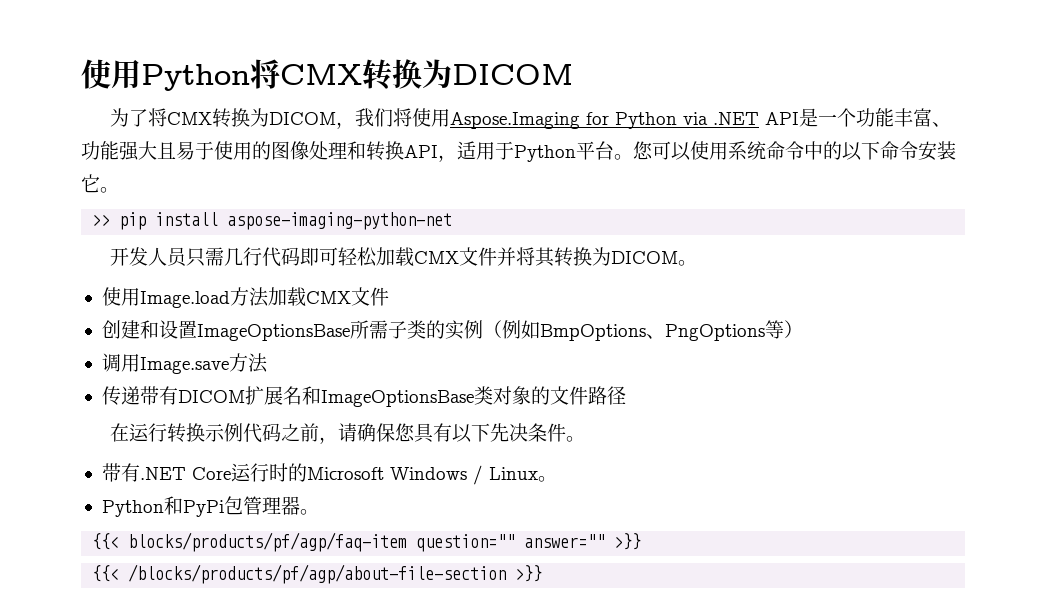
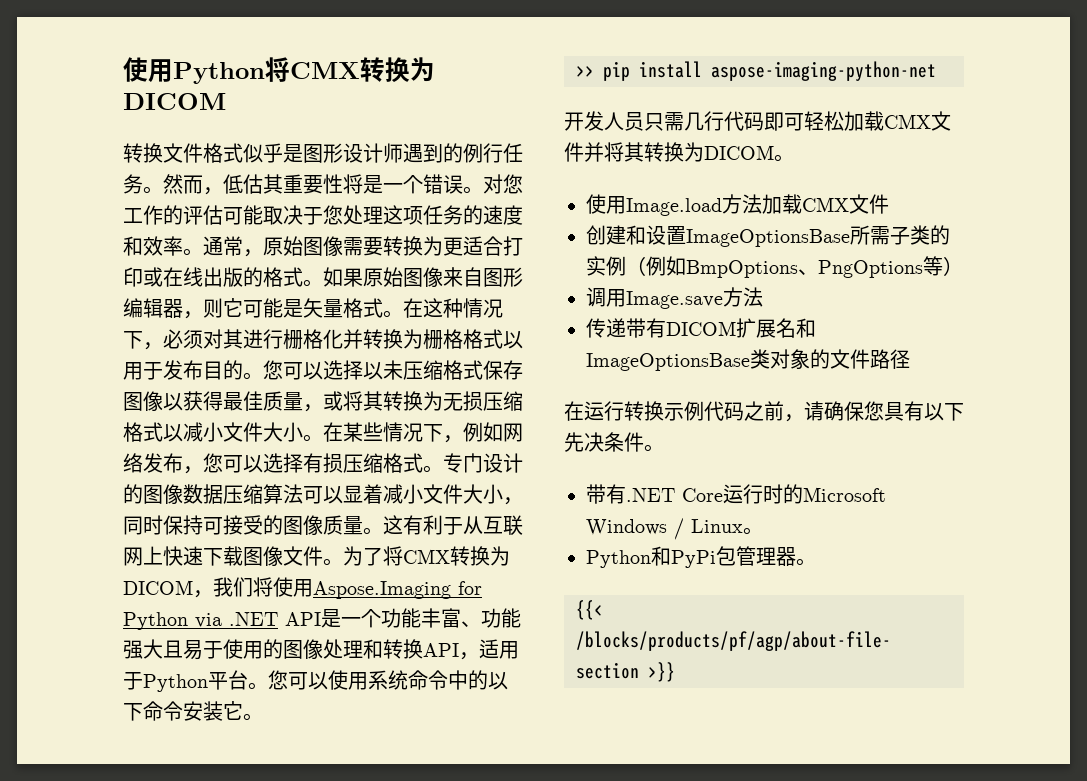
(573, 74) none -> [123,143,523,163] [123,174,523,195] [123,205,523,225] [123,236,523,257] [123,267,523,287] [123,298,503,319] [123,329,523,350] [123,360,523,380] [123,391,523,412] [123,422,523,443] [123,453,523,474] [123,484,523,505] [123,515,523,536] [123,546,343,566] 转换文件格式似乎是图形设计师遇到的例行任务。然而，低估其重要性将是一个错误。对您工作的评估可能取决于您处理这项任务的速度和效率。通常，原始图像需要转换为更适合打印或在线出版的格式。如果原始图像来自图形编辑器，则它可能是矢量格式。在这种情况下，必须对其进行栅格化并转换为栅格格式以用于发布目的。您可以选择以未压缩格式保存图像以获得最佳质量，或将其转换为无损压缩格式以减小文件大小。在某些情况下，例如网络发布，您可以选择有损压缩格式。专门设计的图像数据压缩算法可以显着减小文件大小，同时保持可接受的图像质量。这有利于从互联网上快速下载图像文件。
[92,532,642,552] // {{< blocks/products/pf/agp/faq-item question="" answer="" >}} -> (816, 562) none

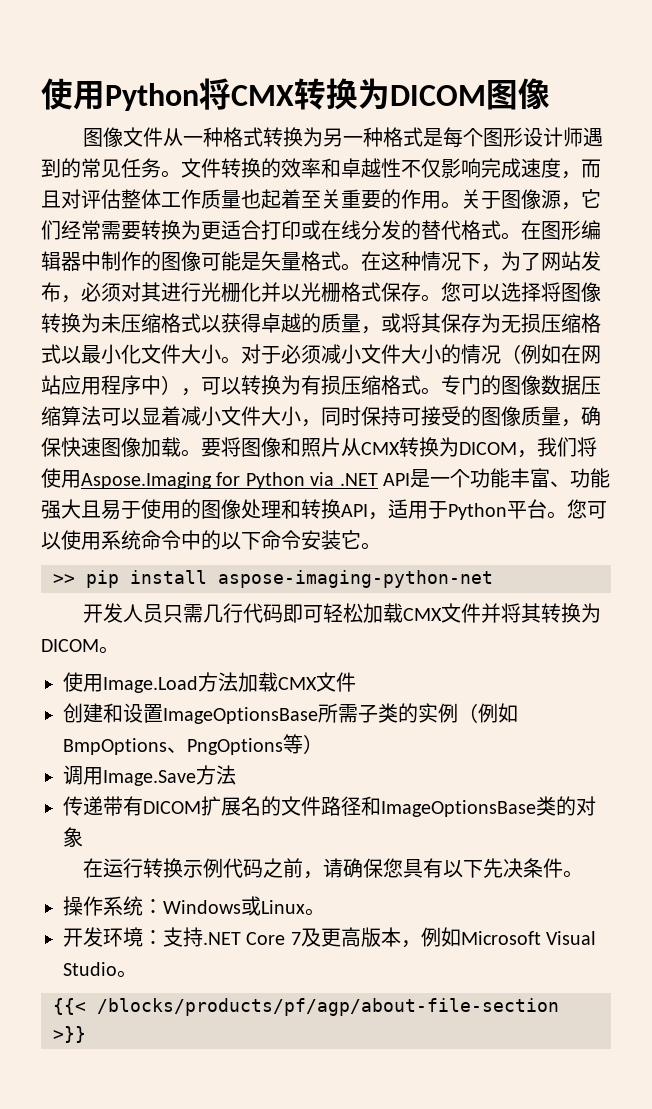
[123,143,523,163] [123,174,523,195] [123,205,523,225] [123,236,343,257] // 转换文件格式似乎是图形设计师遇到的例行任务。然而，低估其重要性将是一个错误。对您工作的评估可能取决于您处理这项任务的速度和效率。通常，原始图像 -> [486,78,550,110] [82,127,603,148] [41,158,601,179] [41,189,601,210] [41,220,101,240] 图像 // 图像文件从一种格式转换为另一种格式是每个图形设计师遇到的常见任务。文件转换的效率和卓越性不仅影响完成速度，而且对评估整体工作质量也起着至关重要的作用。关于图像源，它们经常
[203,267,523,287] [123,298,243,319] 出版的格式。如果原始图像来自图形编辑器，则它 -> [361,220,601,240] [41,251,201,271] 分发的替代格式。在图形编辑器中制作的图像
[163,329,523,349] [123,360,523,380] [123,391,263,411] 必须对其进行栅格化并转换为栅格格式以用于发布目的。您可以选择以未压缩格式保存图像以获得最佳 -> [501,251,601,271] [41,282,601,303] [41,313,321,333] 为了网站发布，必须对其进行光栅化并以光栅格式保存。您可以选择将图像转换为未压缩格式以获得卓越的
[383,391,423,411] 转换 -> [441,313,481,333] 保存
[183,422,523,443] [123,453,303,474] 减小文件大小。在某些情况下，例如网络发布，您可以选择 -> [81,344,601,364] [41,375,301,396] 最小化文件大小。对于必须减小文件大小的情况（例如在网站应用程序中），可以转换为
[483,453,523,473] 设计 -> (481, 385) none
[363,515,523,536] [123,546,403,566] 。这有利于从互联网上快速下载图像文件。为了将 -> [561,406,601,427] [41,437,361,457] ，确保快速图像加载。要将图像和照片从
[626,198,722,216] Image.load -> [103,676,198,693] Image.Load
[626,291,723,309] Image.save -> [103,770,196,786] Image.Save
[796,318,816,338] [586,349,810,371] 和ImageOptionsBase类对象 -> (261, 806) none
(910, 359) none -> [361,796,596,817] [63,827,83,847] 和ImageOptionsBase类的对象
[586,484,886,504] [586,518,763,540] [586,546,796,568] 带有.NET Core运行时的Microsoft Windows / Linux。 // Python和PyPi包管理器 -> [63,896,325,916] [63,927,597,948] [63,962,117,976] 操作系统：Windows或Linux。 // 开发环境：支持.NET Core 7及更高版本，例如Microsoft Visual Studio

